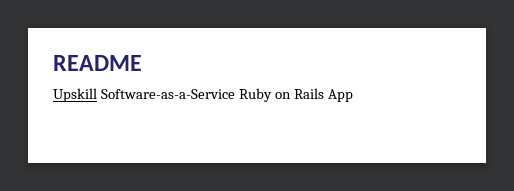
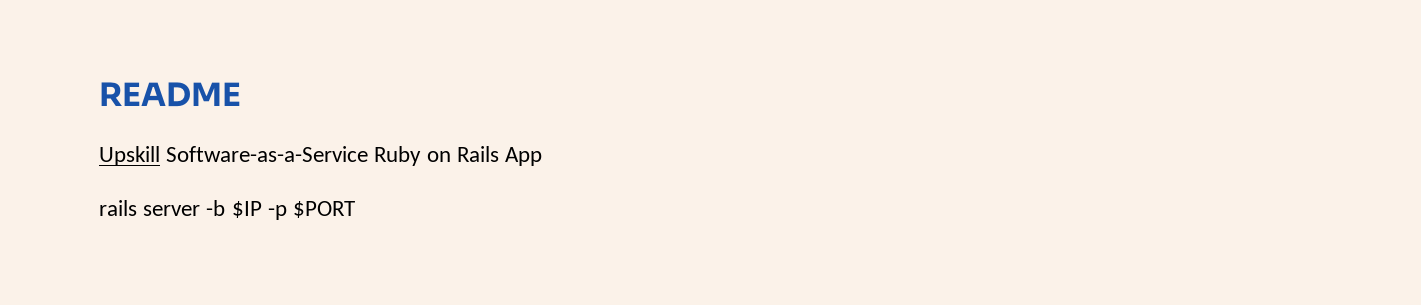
(353, 95) none -> [99,200,356,220] // rails server -b $IP -p $PORT

